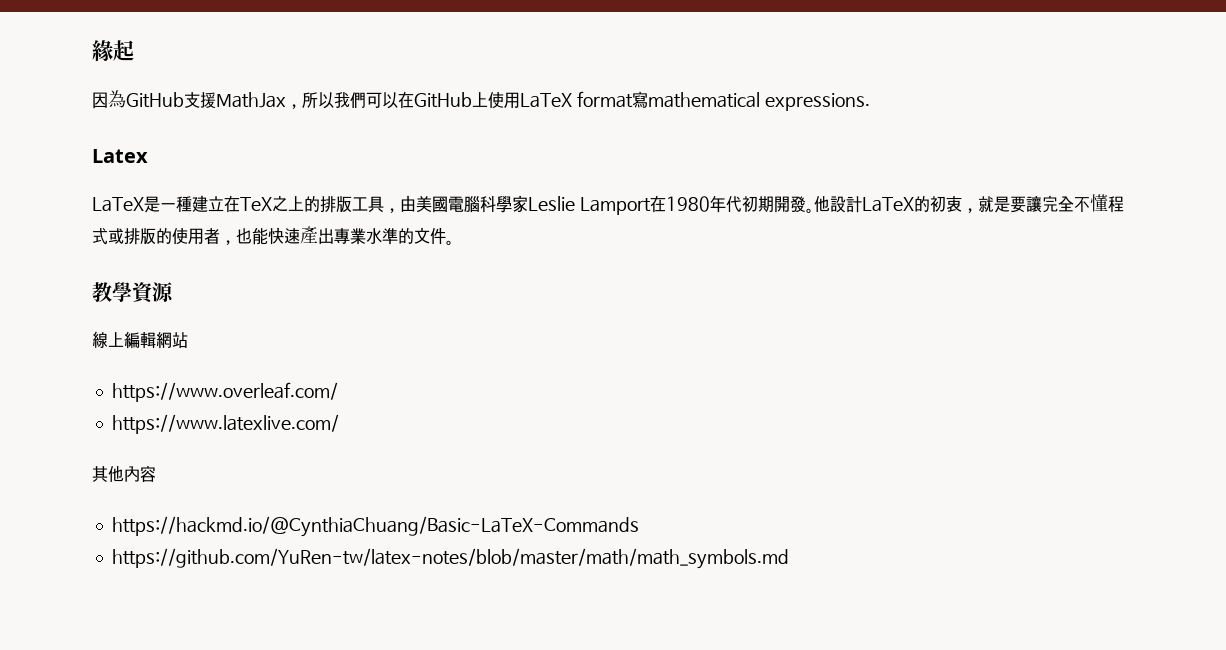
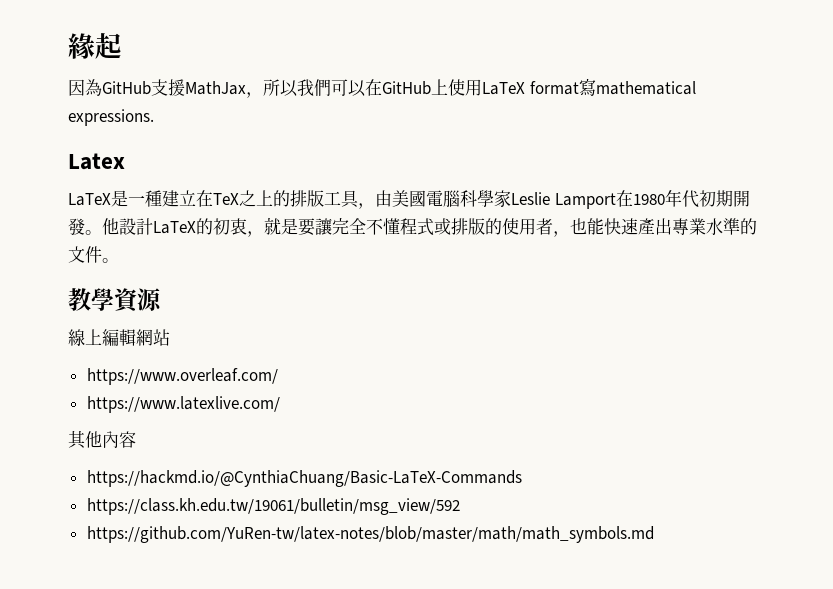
(639, 526) none -> [86,498,460,515] // https://class.kh.edu.tw/19061/bulletin/msg_view/592

